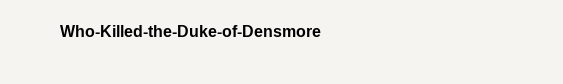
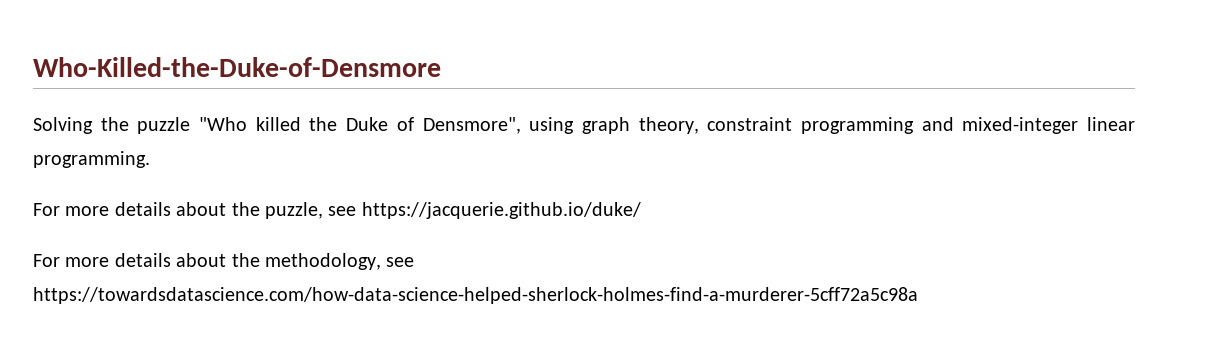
(321, 31) none -> [33,117,1135,134] [33,151,150,168] [33,202,641,219] [33,253,415,270] [33,287,918,304] // Solving the puzzle "Who killed the Duke of Densmore", using graph theory, constraint programming and mixed-integer linear programming. // For more details about the puzzle, see https://jacquerie.github.io/duke/ // For more details about the methodology, see https://towardsdatascience.com/how-data-science-helped-sherlock-holmes-find-a-murderer-5cff72a5c98a

